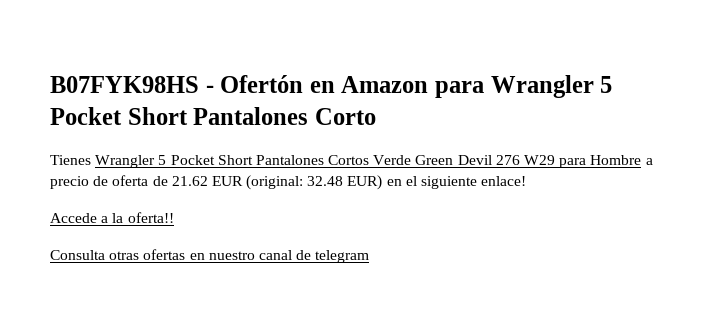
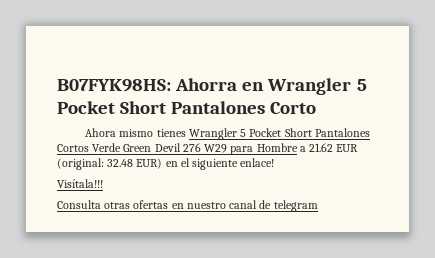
[50,75,485,98] B07FYK98HS - Ofertón en Amazon para -> [57,78,265,92] B07FYK98HS: Ahorra en
[50,155,91,165] Tienes -> [85,128,186,137] Ahora mismo tienes
[50,175,168,189] precio de oferta de -> (306, 149) none
[50,212,174,223] Accede a la oferta!! -> [57,179,103,188] Visítala!!!

